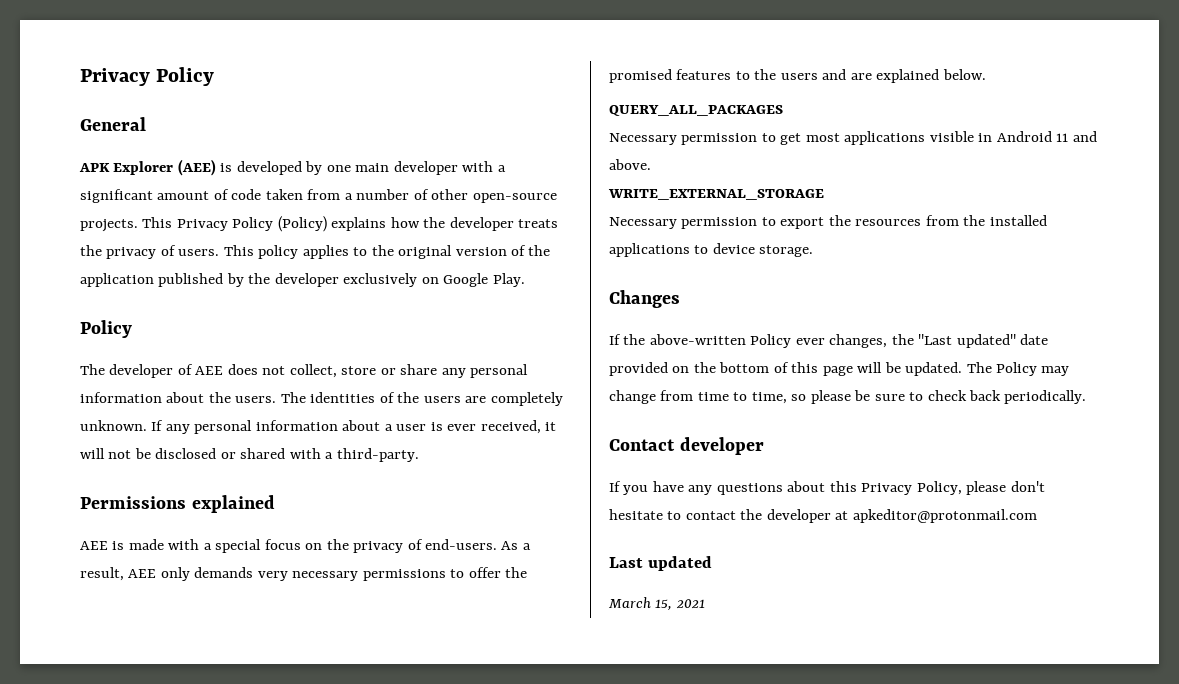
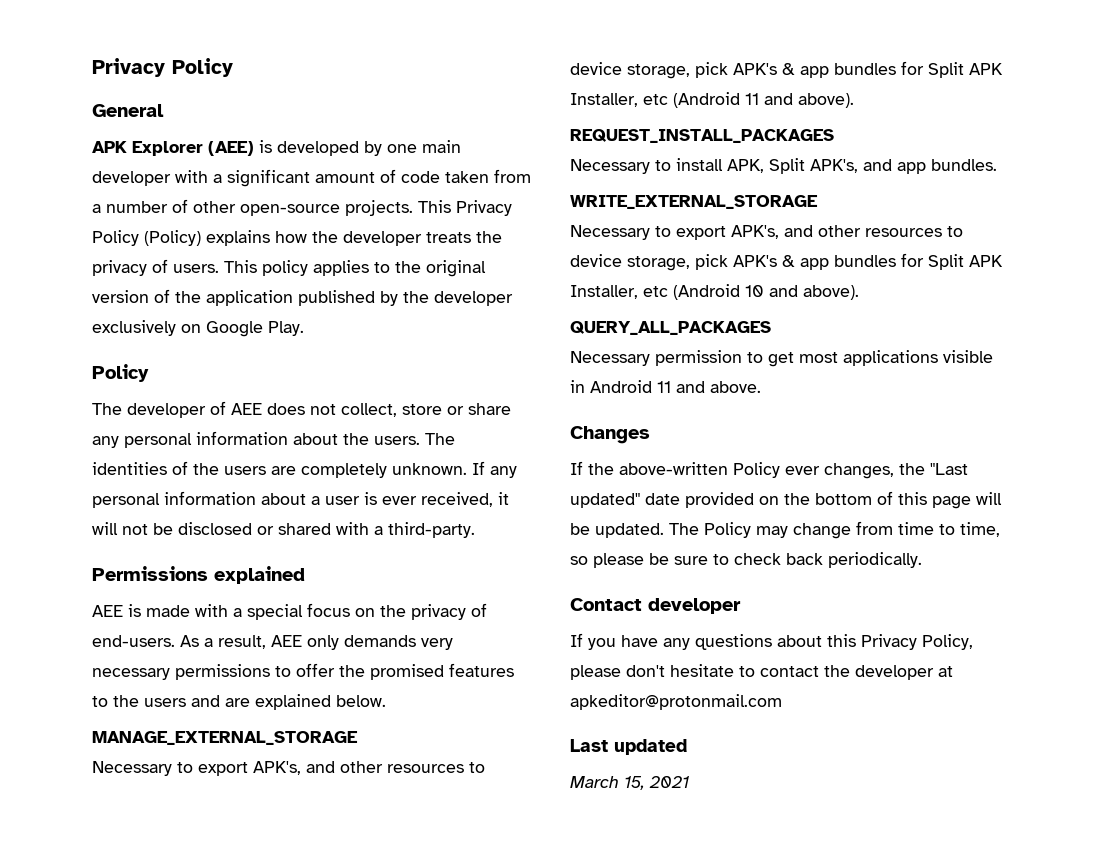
(986, 74) none -> [92,731,358,745] [92,761,485,776] [570,61,1003,79] [570,92,854,108] [570,129,834,143] [570,158,997,174] [570,195,818,209] [570,225,963,240] [570,253,1003,271] [570,284,859,300] // MANAGE_EXTERNAL_STORAGE // Necessary to export APK's, and other resources to device storage, pick APK's & app bundles for Split APK Installer, etc (Android 11 and above). // REQUEST_INSTALL_PACKAGES // Necessary to install APK, Split APK's, and app bundles. // WRITE_EXTERNAL_STORAGE // Necessary to export APK's, and other resources to device storage, pick APK's & app bundles for Split APK Installer, etc (Android 10 and above).
[608,189,824,200] [609,215,1047,229] [609,243,814,257] // WRITE_EXTERNAL_STORAGE // Necessary permission to export the resources from the installed applications to device storage. -> (761, 387) none

